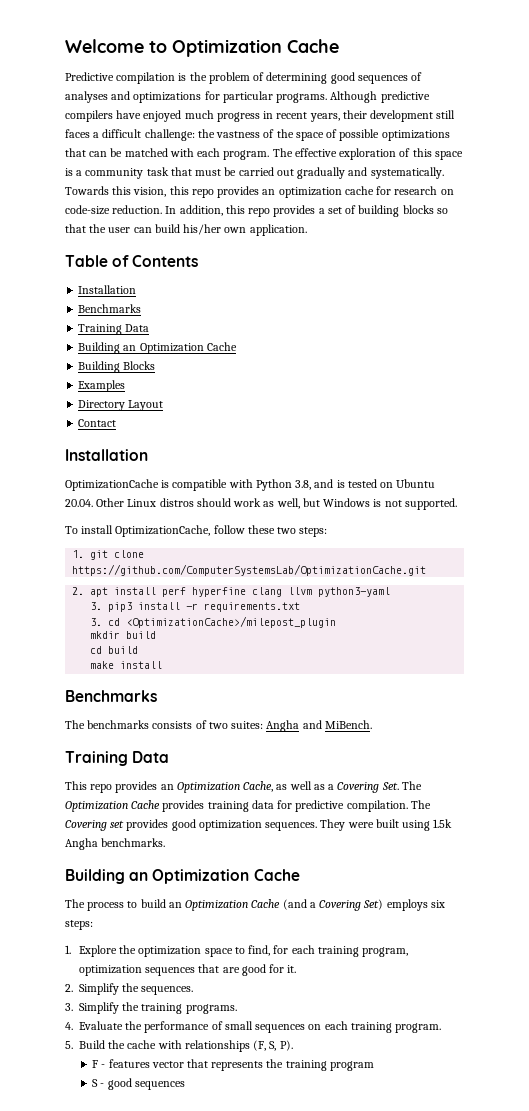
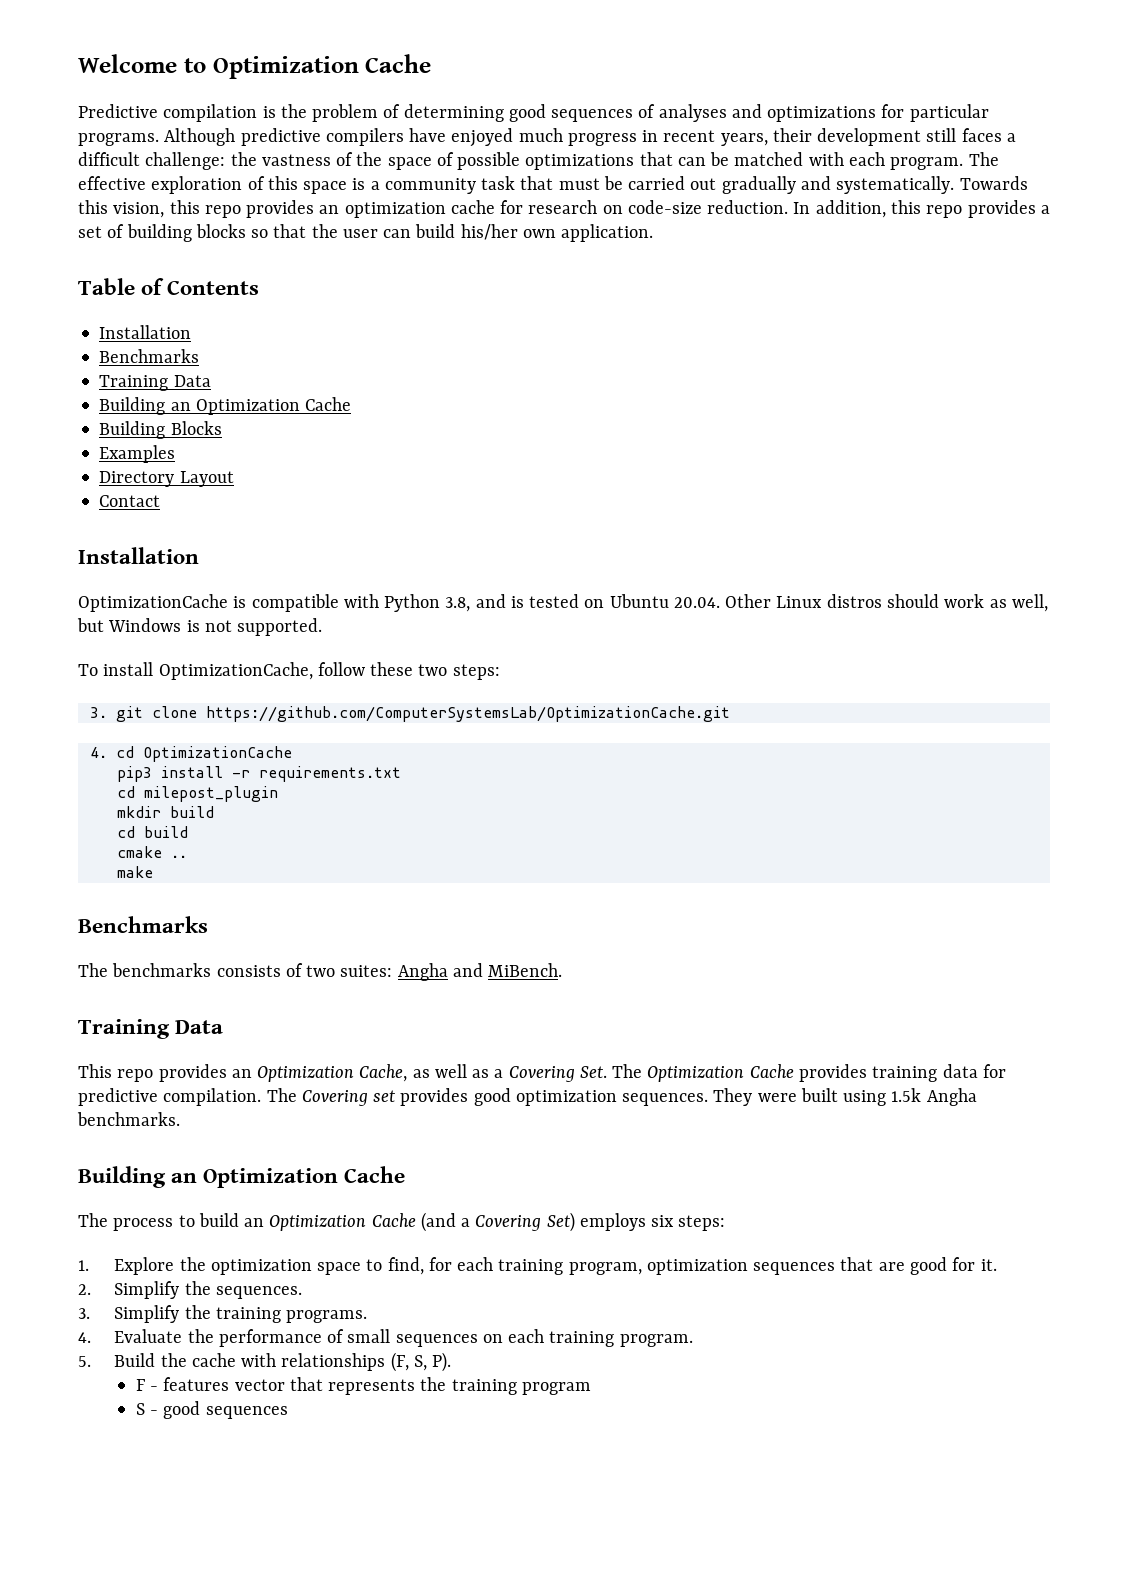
[72,550,85,558] 1. -> [89,707,107,718] 3.
[72,587,391,597] [90,602,103,610] 2. apt install perf hyperfine clang llvm python3-yaml // 3. -> [89,746,292,762] 4. cd OptimizationCache //
[90,616,337,628] 3. cd <OptimizationCache>/milepost_plugin -> [116,786,278,802] cd milepost_plugin
(139, 650) none -> [116,846,187,858] // cmake ..
[120,661,163,669] install -> (153, 872) none

